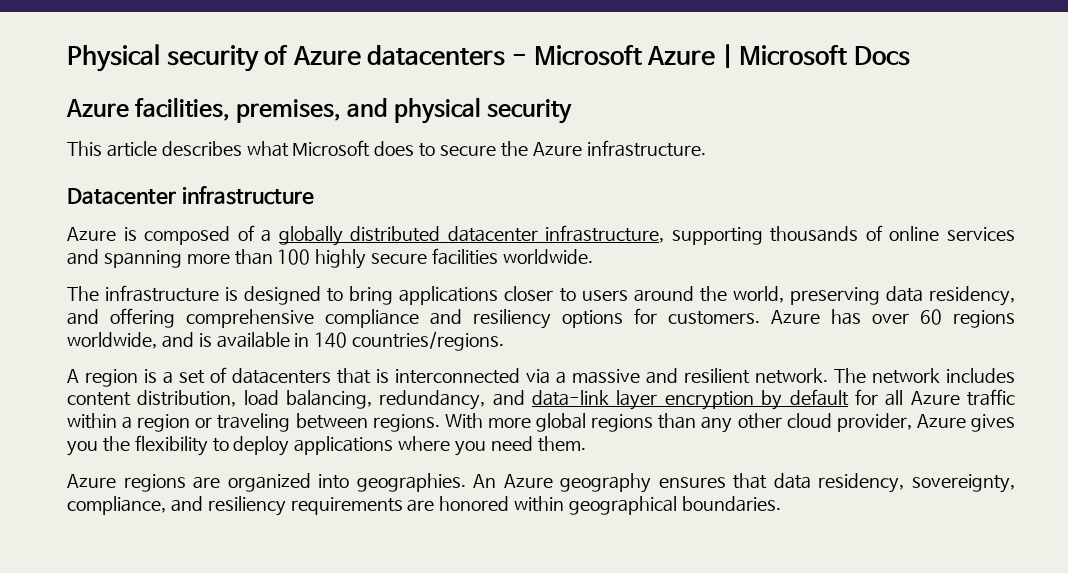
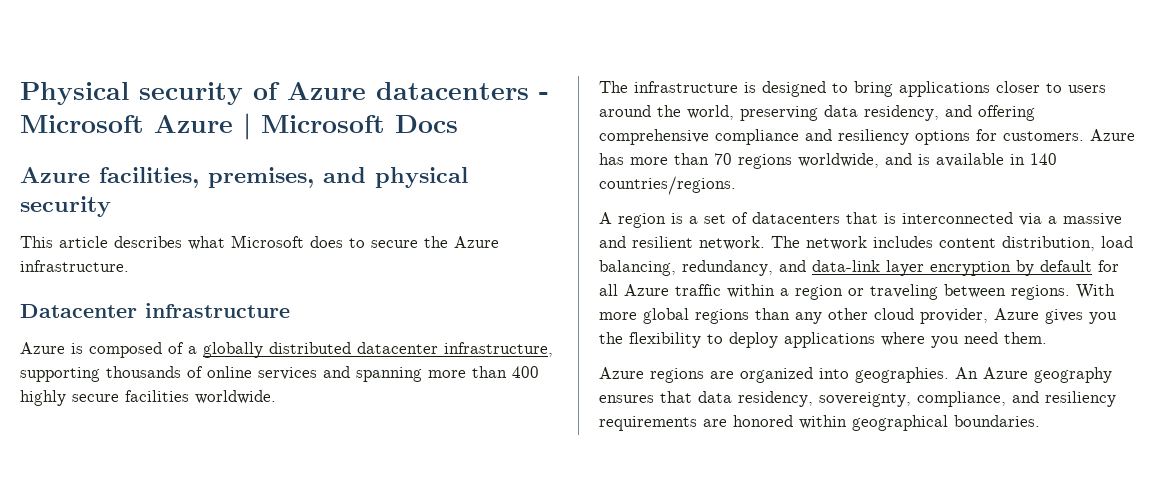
[277,249,311,265] 100 -> [512,366,539,378] 400
[871,309,942,325] over 60 -> [630,153,732,165] more than 70

